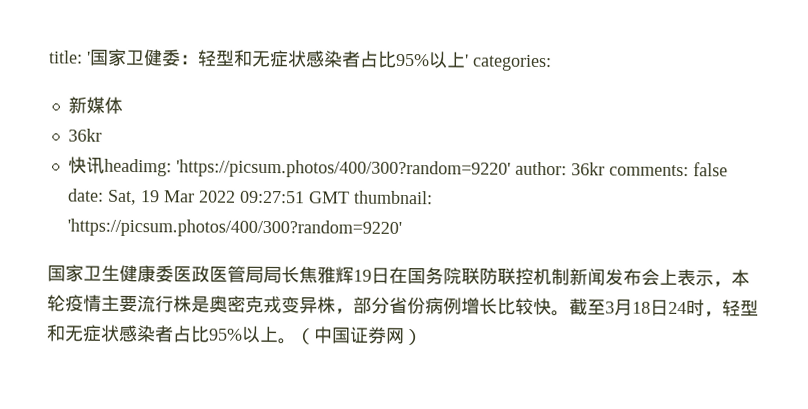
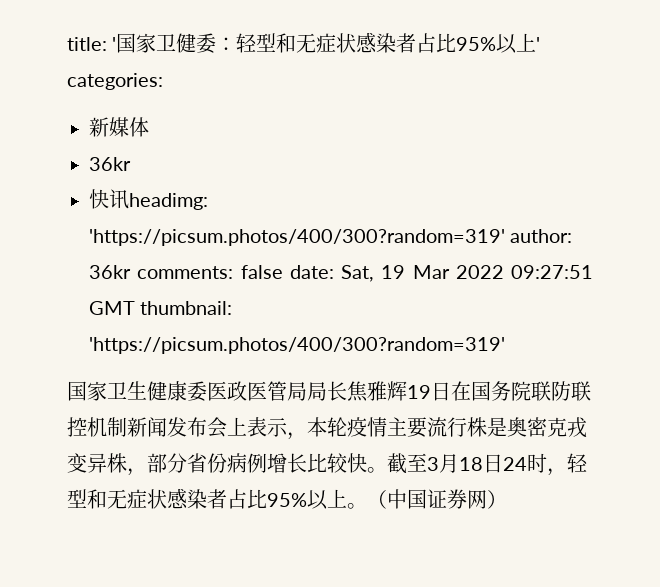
[175,159,511,179] 'https://picsum.photos/400/300?random=9220' -> [89,229,505,246] 'https://picsum.photos/400/300?random=319'
[66,218,402,238] 'https://picsum.photos/400/300?random=9220' -> [89,337,505,354] 'https://picsum.photos/400/300?random=319'

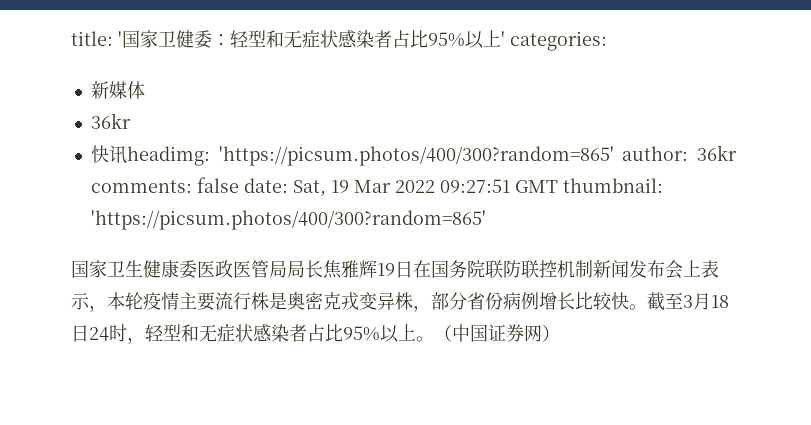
[89,229,505,246] 'https://picsum.photos/400/300?random=319' -> [218,146,614,166] 'https://picsum.photos/400/300?random=865'
[89,337,505,354] 'https://picsum.photos/400/300?random=319' -> [90,210,486,230] 'https://picsum.photos/400/300?random=865'

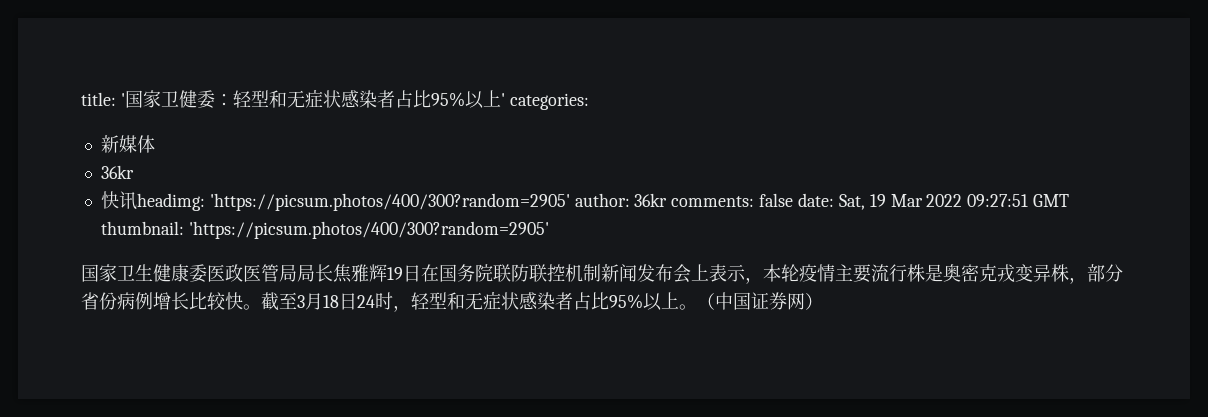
[218,146,614,166] 'https://picsum.photos/400/300?random=865' -> [209,193,570,211] 'https://picsum.photos/400/300?random=2905'
[90,210,486,230] 'https://picsum.photos/400/300?random=865' -> [188,221,549,239] 'https://picsum.photos/400/300?random=2905'

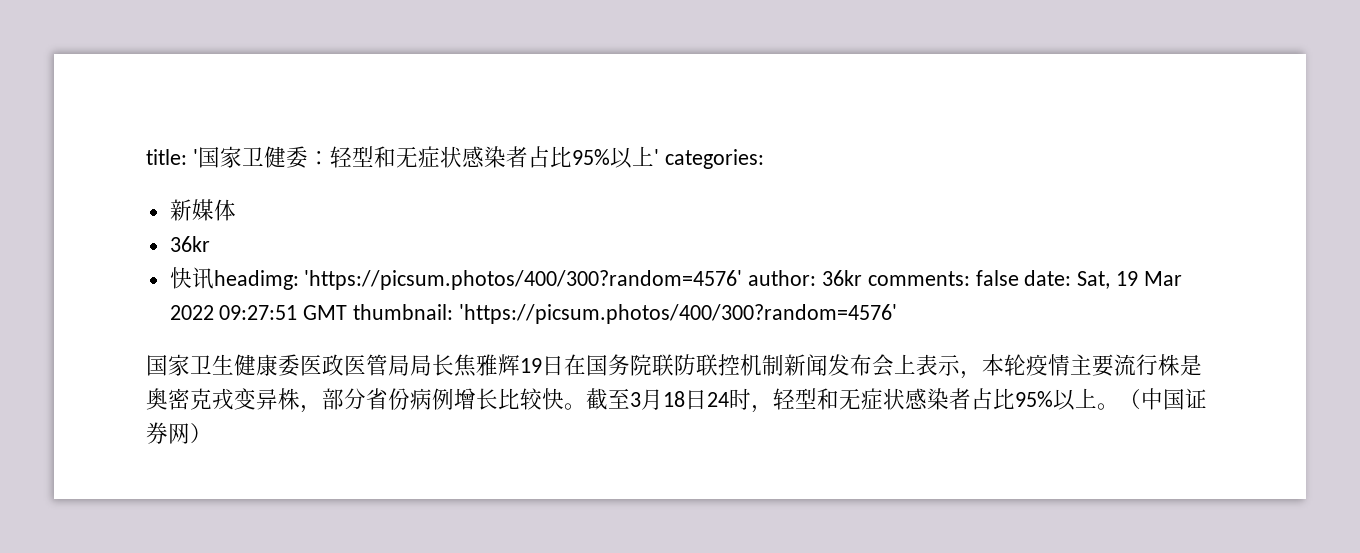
[209,193,570,211] 'https://picsum.photos/400/300?random=2905' -> [304,270,743,290] 'https://picsum.photos/400/300?random=4576'
[188,221,549,239] 'https://picsum.photos/400/300?random=2905' -> [458,304,897,324] 'https://picsum.photos/400/300?random=4576'

